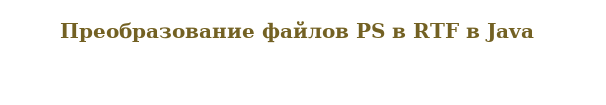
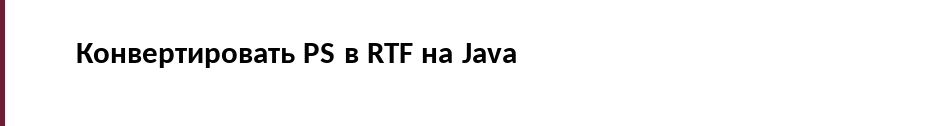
[60,21,349,43] Преобразование файлов -> [76,43,295,68] Конвертировать
[466,27,480,38] в -> [421,48,454,63] на

